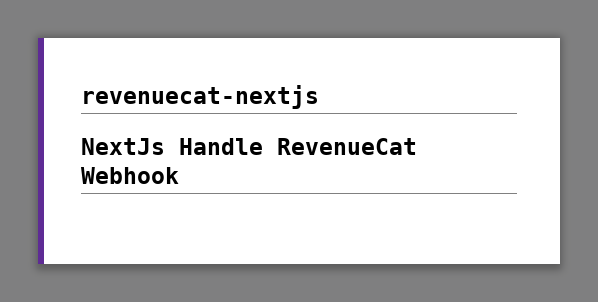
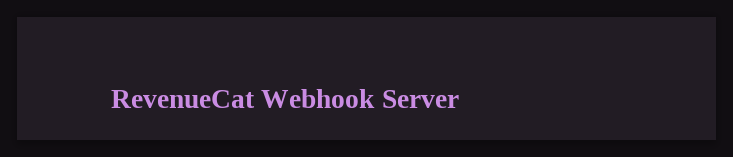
[81,85,319,109] [81,138,263,155] revenuecat-nextjs // NextJs Handle -> (111, 99) none
(179, 175) none -> [381,90,459,108] Server

